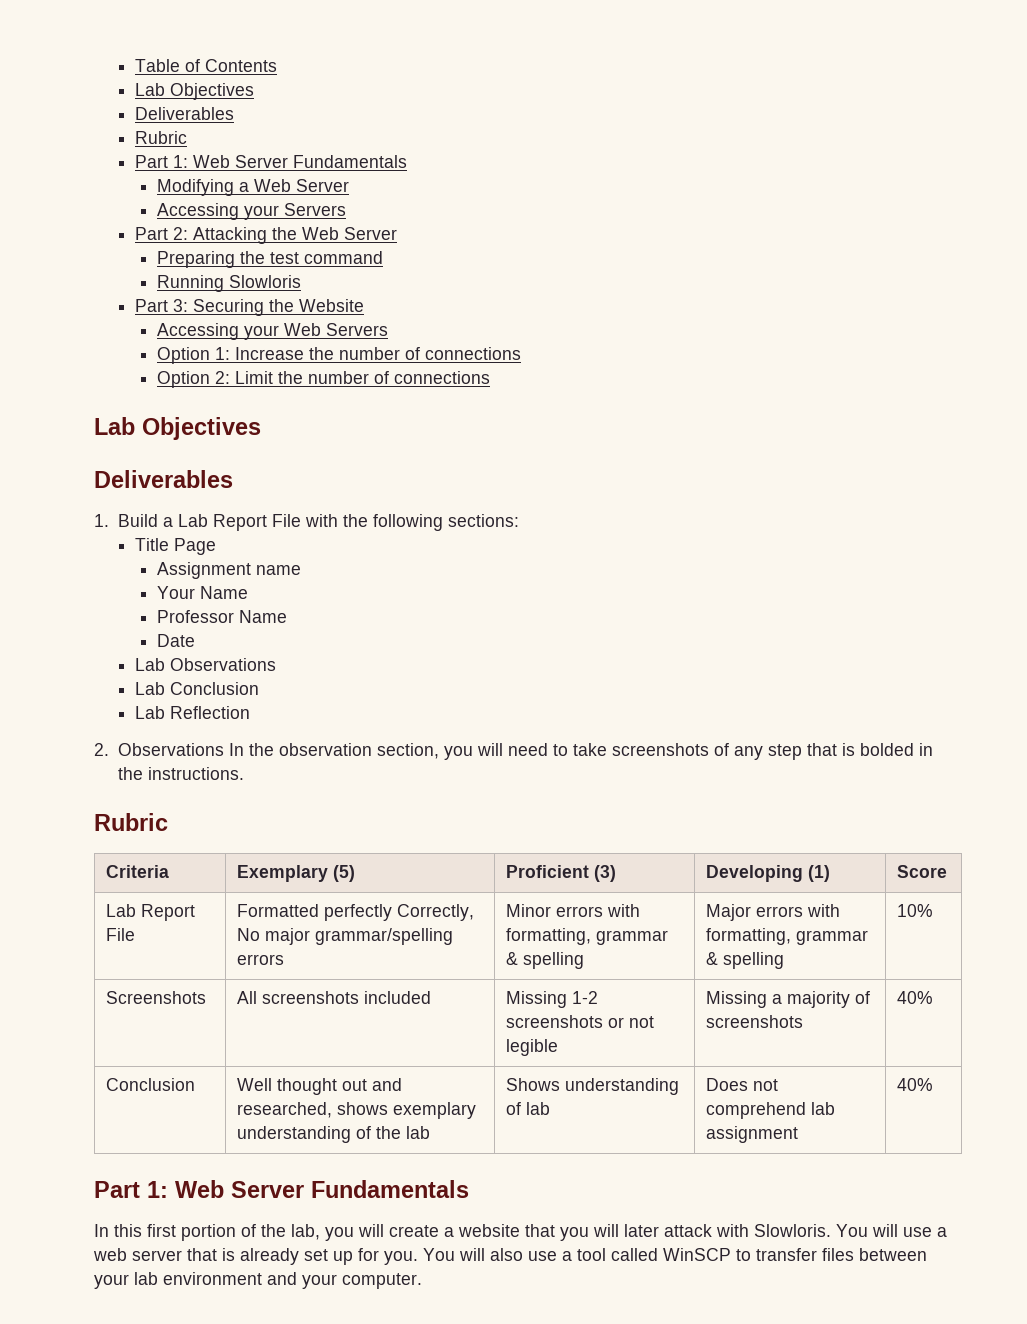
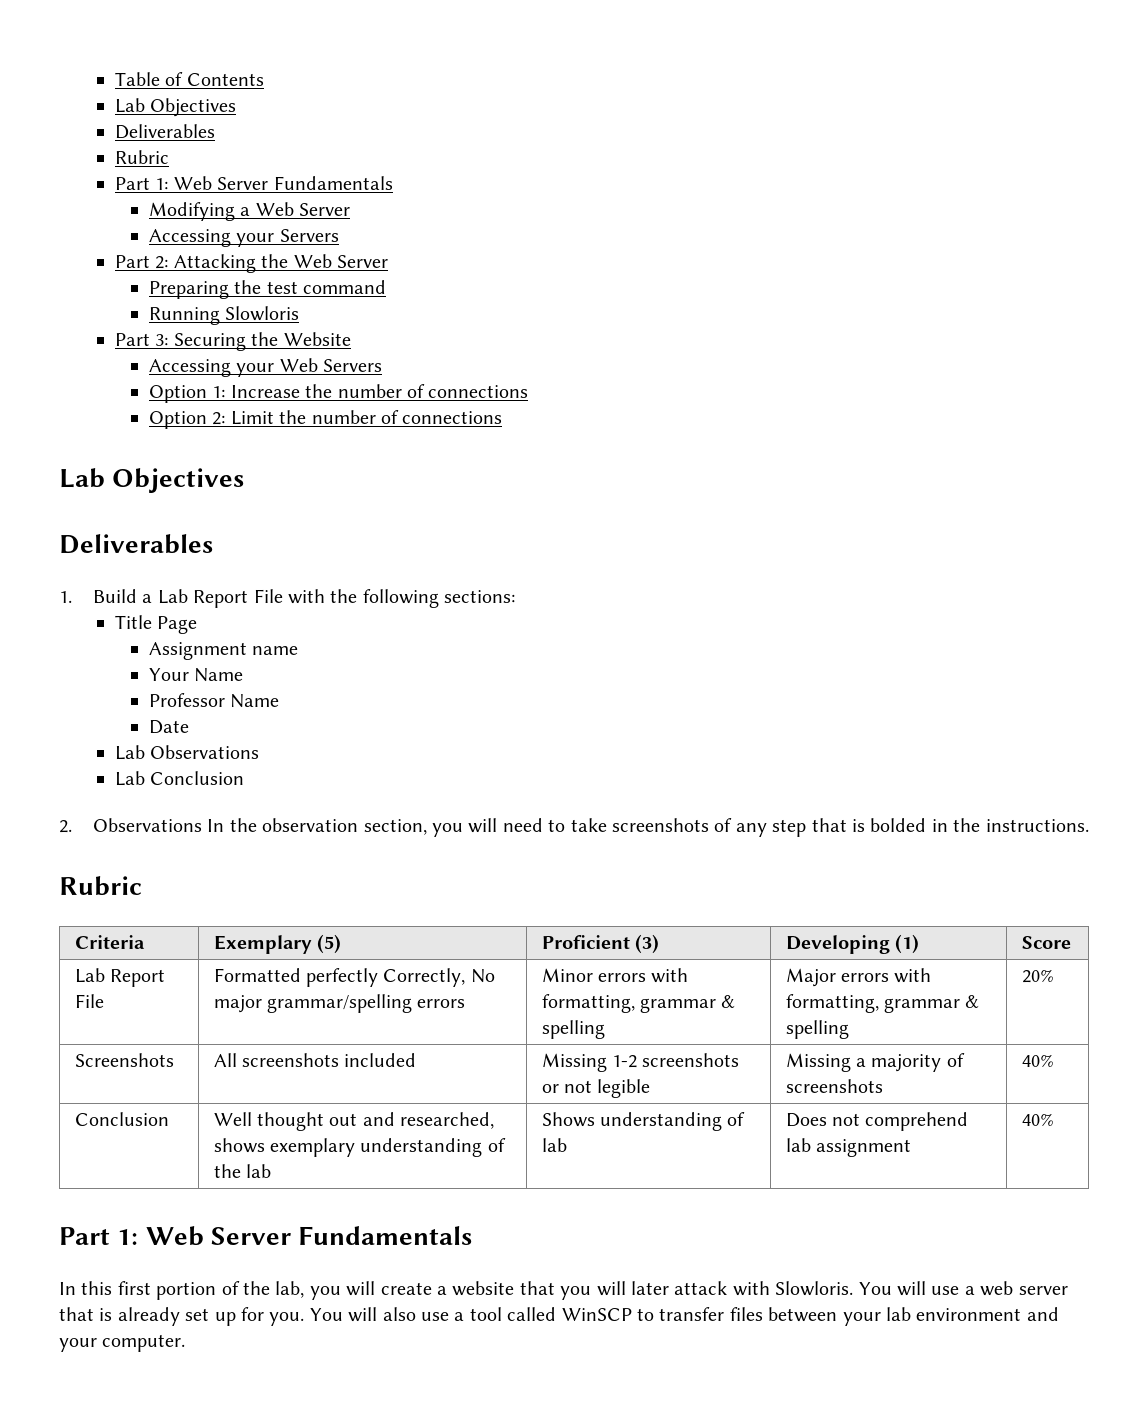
[134,706,250,719] // Lab Reflection -> (245, 778) none
[897,904,934,917] 10% -> [1021,969,1054,983] 20%

